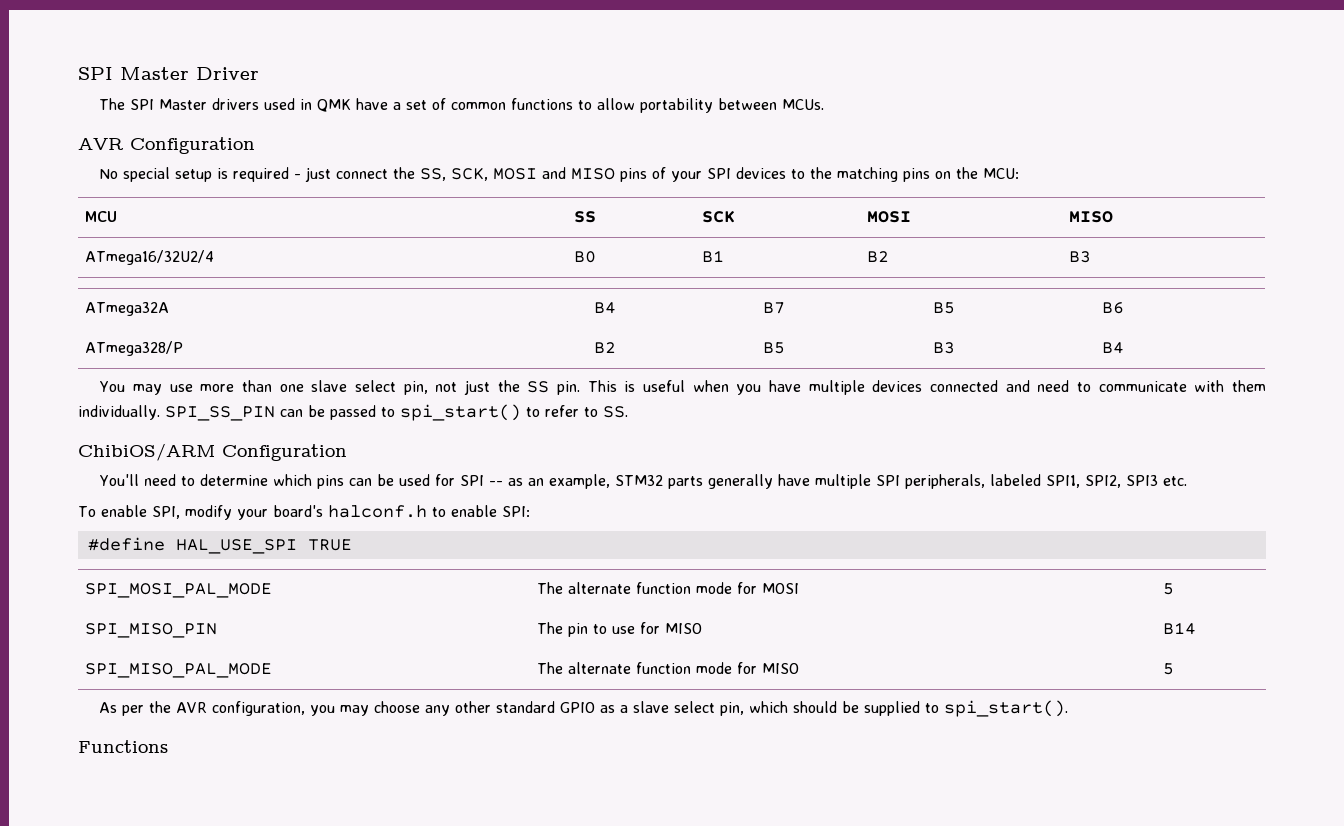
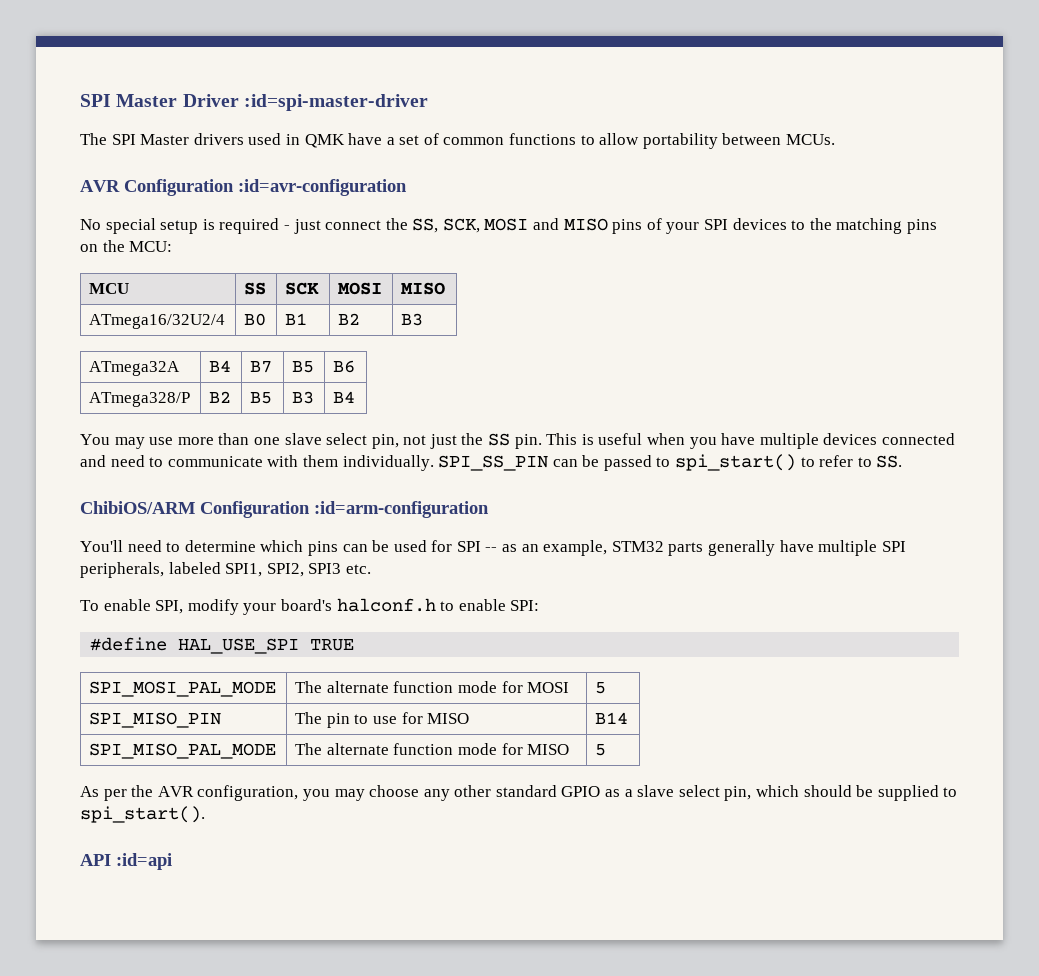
(259, 73) none -> [243,94,428,111] :id=spi-master-driver
(255, 145) none -> [238,179,407,196] :id=avr-configuration
(347, 452) none -> [314,501,489,518] :id=arm-configuration
[78,740,168,753] Functions -> [80,853,172,870] API :id=api

